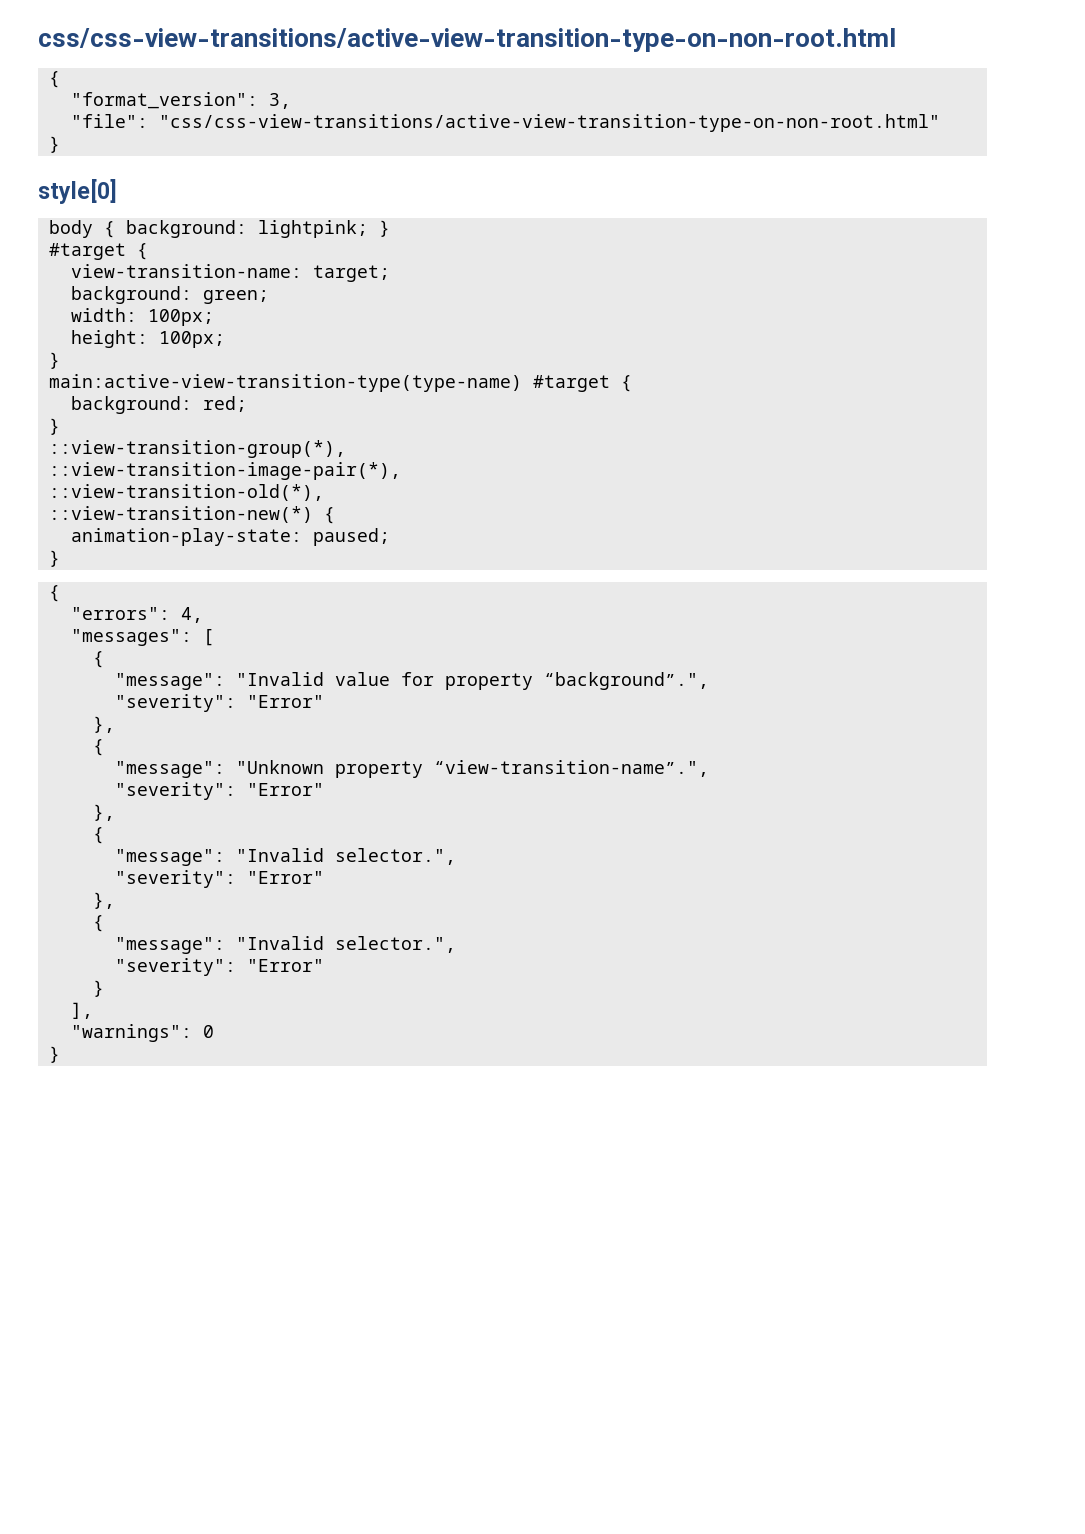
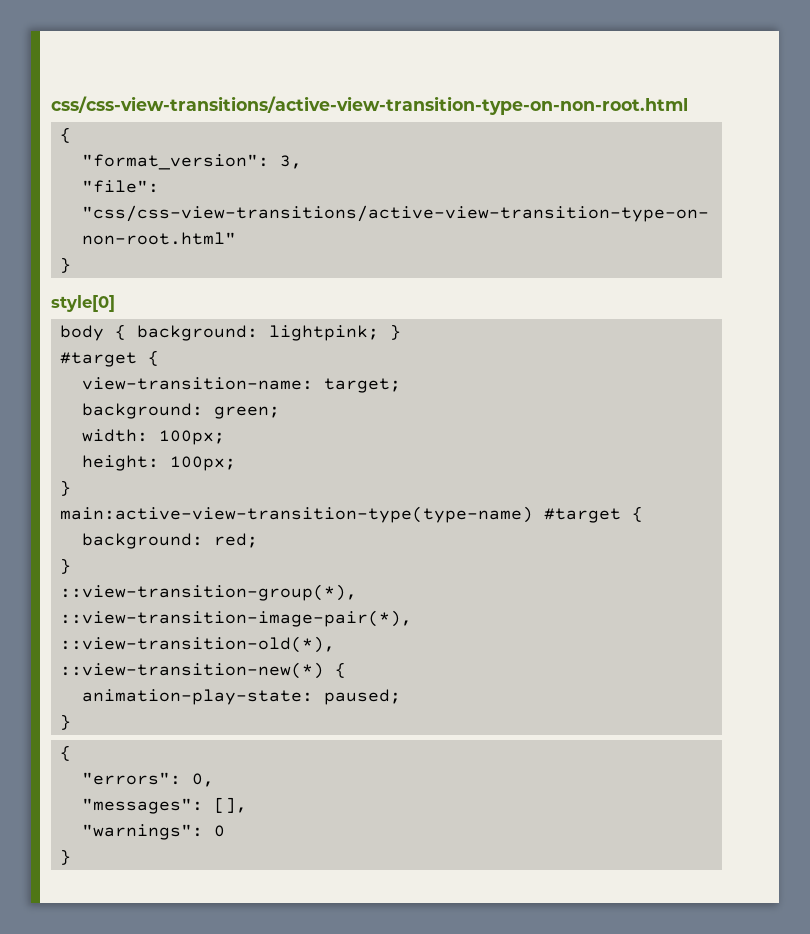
[181,607,204,623] 4, -> [192,773,214,787] 0,
[203,629,215,646] [93,651,105,668] [115,672,710,690] [115,694,325,712] [93,716,116,733] [93,739,105,756] [115,760,710,778] [115,782,325,800] [93,804,116,821] [93,827,105,844] [115,848,457,866] [115,870,325,888] [93,892,116,909] [93,915,105,932] [115,936,457,954] [115,958,325,976] [93,980,105,997] [71,1002,94,1019] [ // { // "message": "Invalid value for property “background”.", // "severity": "Error" // }, // { // "message": "Unknown property “view-transition-name”.", // "severity": "Error" // }, // { // "message": "Invalid selector.", // "severity": "Error" // }, // { // "message": "Invalid selector.", // "severity": "Error" // } // ], -> [214,797,247,813] [],

